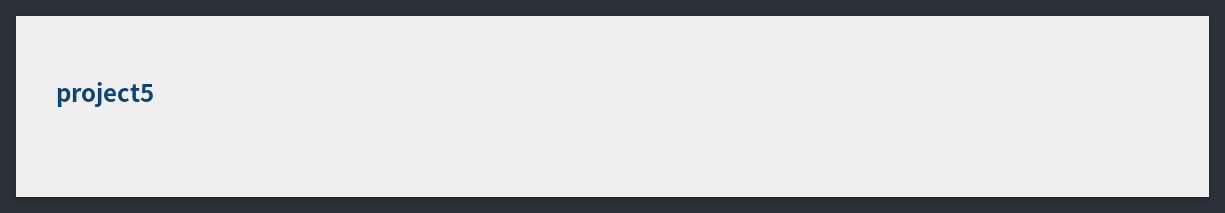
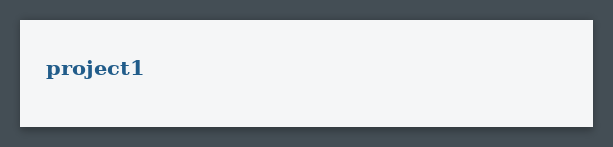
[56,82,154,107] project5 -> [46,60,145,79] project1

